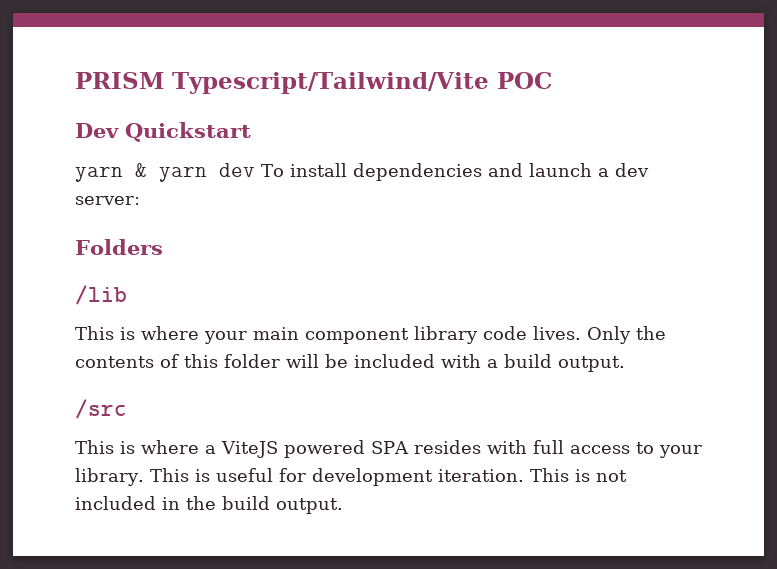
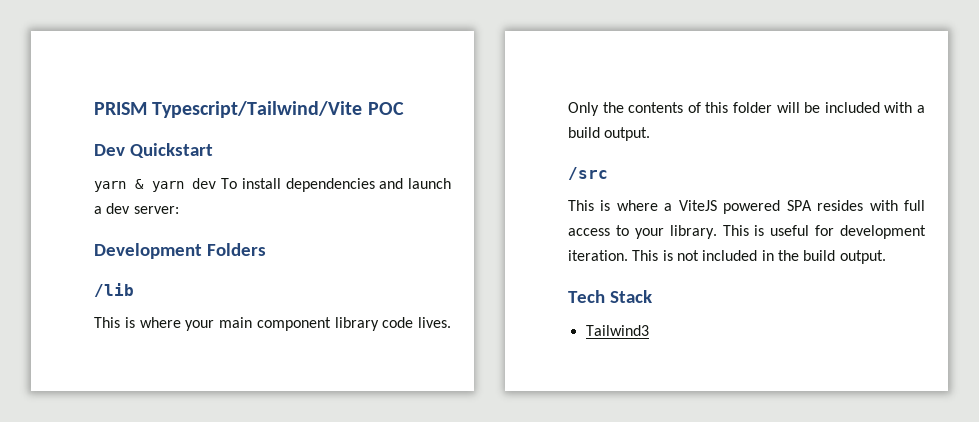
(140, 200) none -> [94,243,202,259] Development
(343, 506) none -> [568,290,652,303] [585,325,649,336] // Tech Stack // Tailwind3

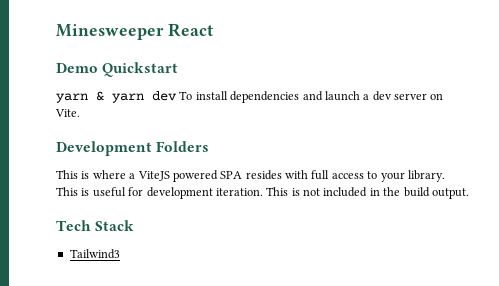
[94,101,404,118] [94,144,125,156] PRISM Typescript/Tailwind/Vite POC // Dev -> [56,23,213,40] [56,63,98,73] Minesweeper React // Demo
[133,206,179,214] server: -> [394,93,444,100] [55,109,80,117] server on Vite.
[94,283,134,297] [94,317,451,331] [568,102,925,116] [568,127,651,141] [568,167,608,180] // /lib // This is where your main component library code lives. Only the contents of this folder will be included with a build output. // /src -> (210, 146) none

